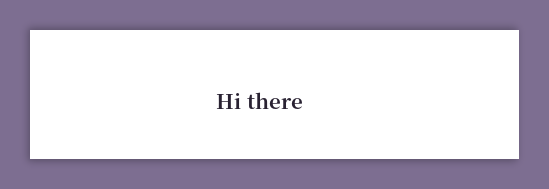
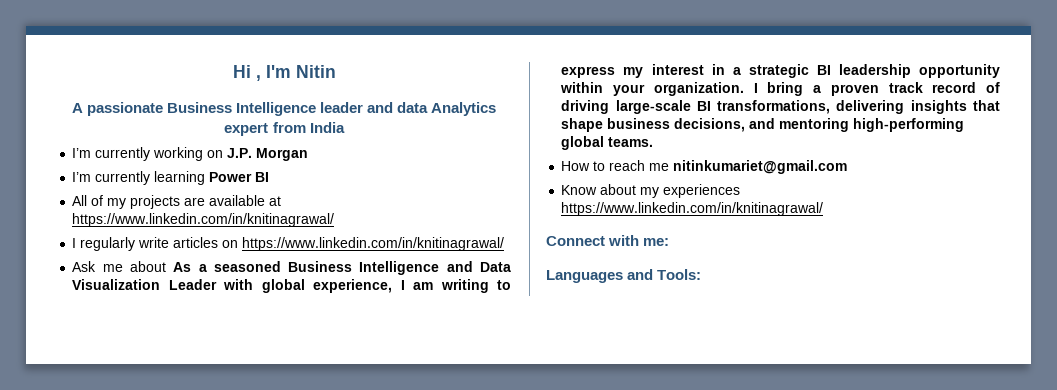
[246,92,303,109] there -> [255,65,336,81] [71,102,497,116] [224,122,345,136] [72,147,309,161] [72,171,270,185] [72,195,282,209] [72,213,335,227] [72,237,505,251] [72,261,511,275] [72,279,511,293] [561,64,1000,78] [560,82,1001,96] [561,100,1000,114] [561,118,965,132] [561,136,654,150] [561,160,848,174] [561,184,741,198] [561,202,824,216] [546,235,670,246] [546,269,702,283] , I'm Nitin // A passionate Business Intelligence leader and data Analytics expert from India // I’m currently working on J.P. Morgan // I’m currently learning Power BI // All of my projects are available at https://www.linkedin.com/in/knitinagrawal/ // I regularly write articles on https://www.linkedin.com/in/knitinagrawal/ // Ask me about As a seasoned Business Intelligence and Data Visualization Leader with global experience, I am writing to express my interest in a strategic BI leadership opportunity within your organization. I bring a proven track record of driving large-scale BI transformations, delivering insights that shape business decisions, and mentoring high-performing global teams. // How to reach me nitinkumariet@gmail.com // Know about my experiences https://www.linkedin.com/in/knitinagrawal/ // Connect with me: // Languages and Tools:

